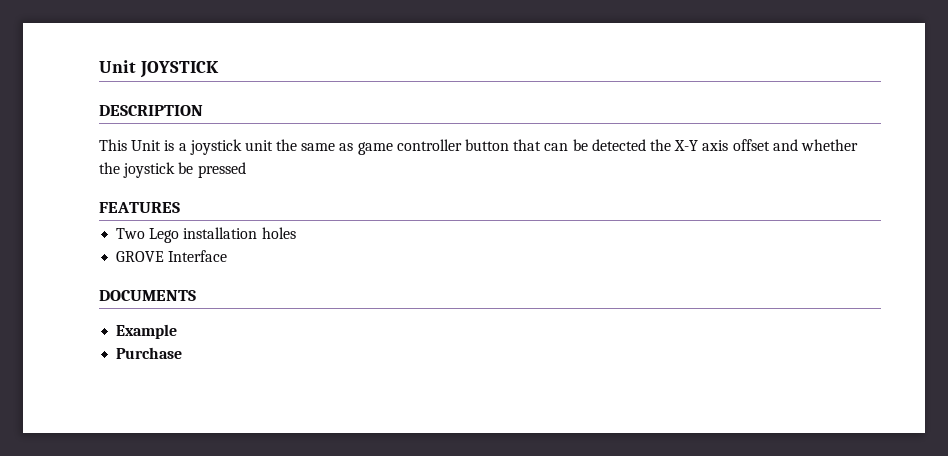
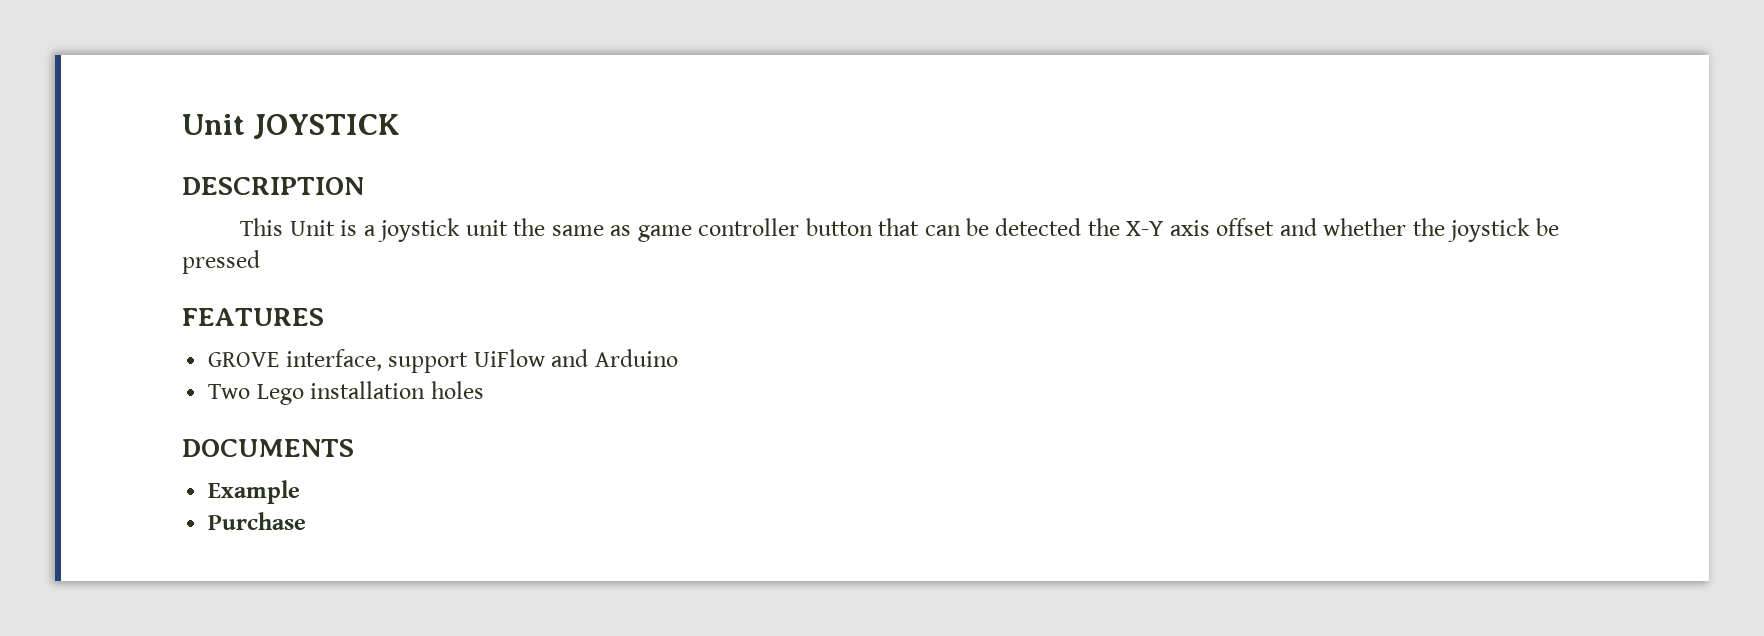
(180, 207) none -> [208,349,678,373] // GROVE interface, support UiFlow and Arduino
[116,250,228,262] // GROVE Interface -> (484, 390) none

